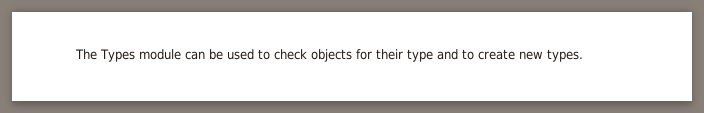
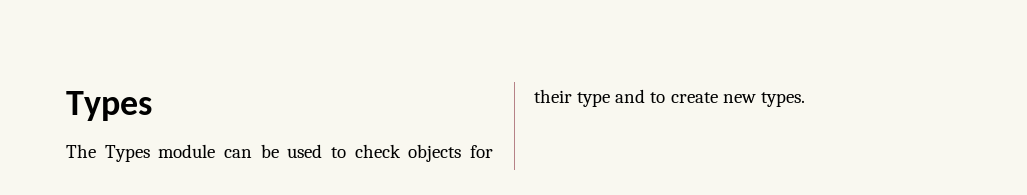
(75, 54) none -> [66,91,152,121] Types //

